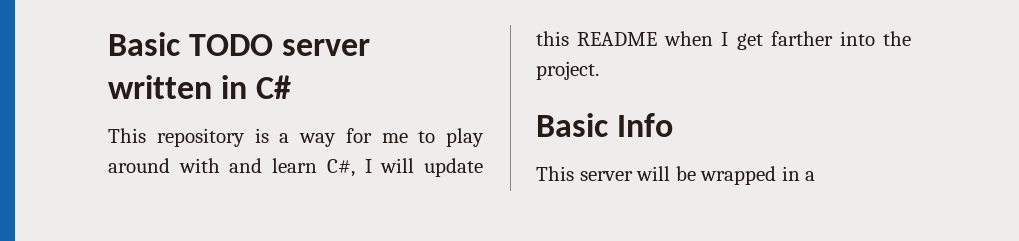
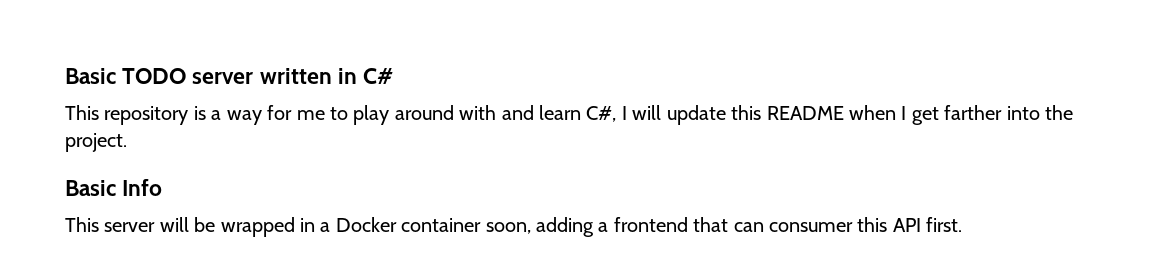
(816, 176) none -> [335,217,963,237] Docker container soon, adding a frontend that can consumer this API first.

